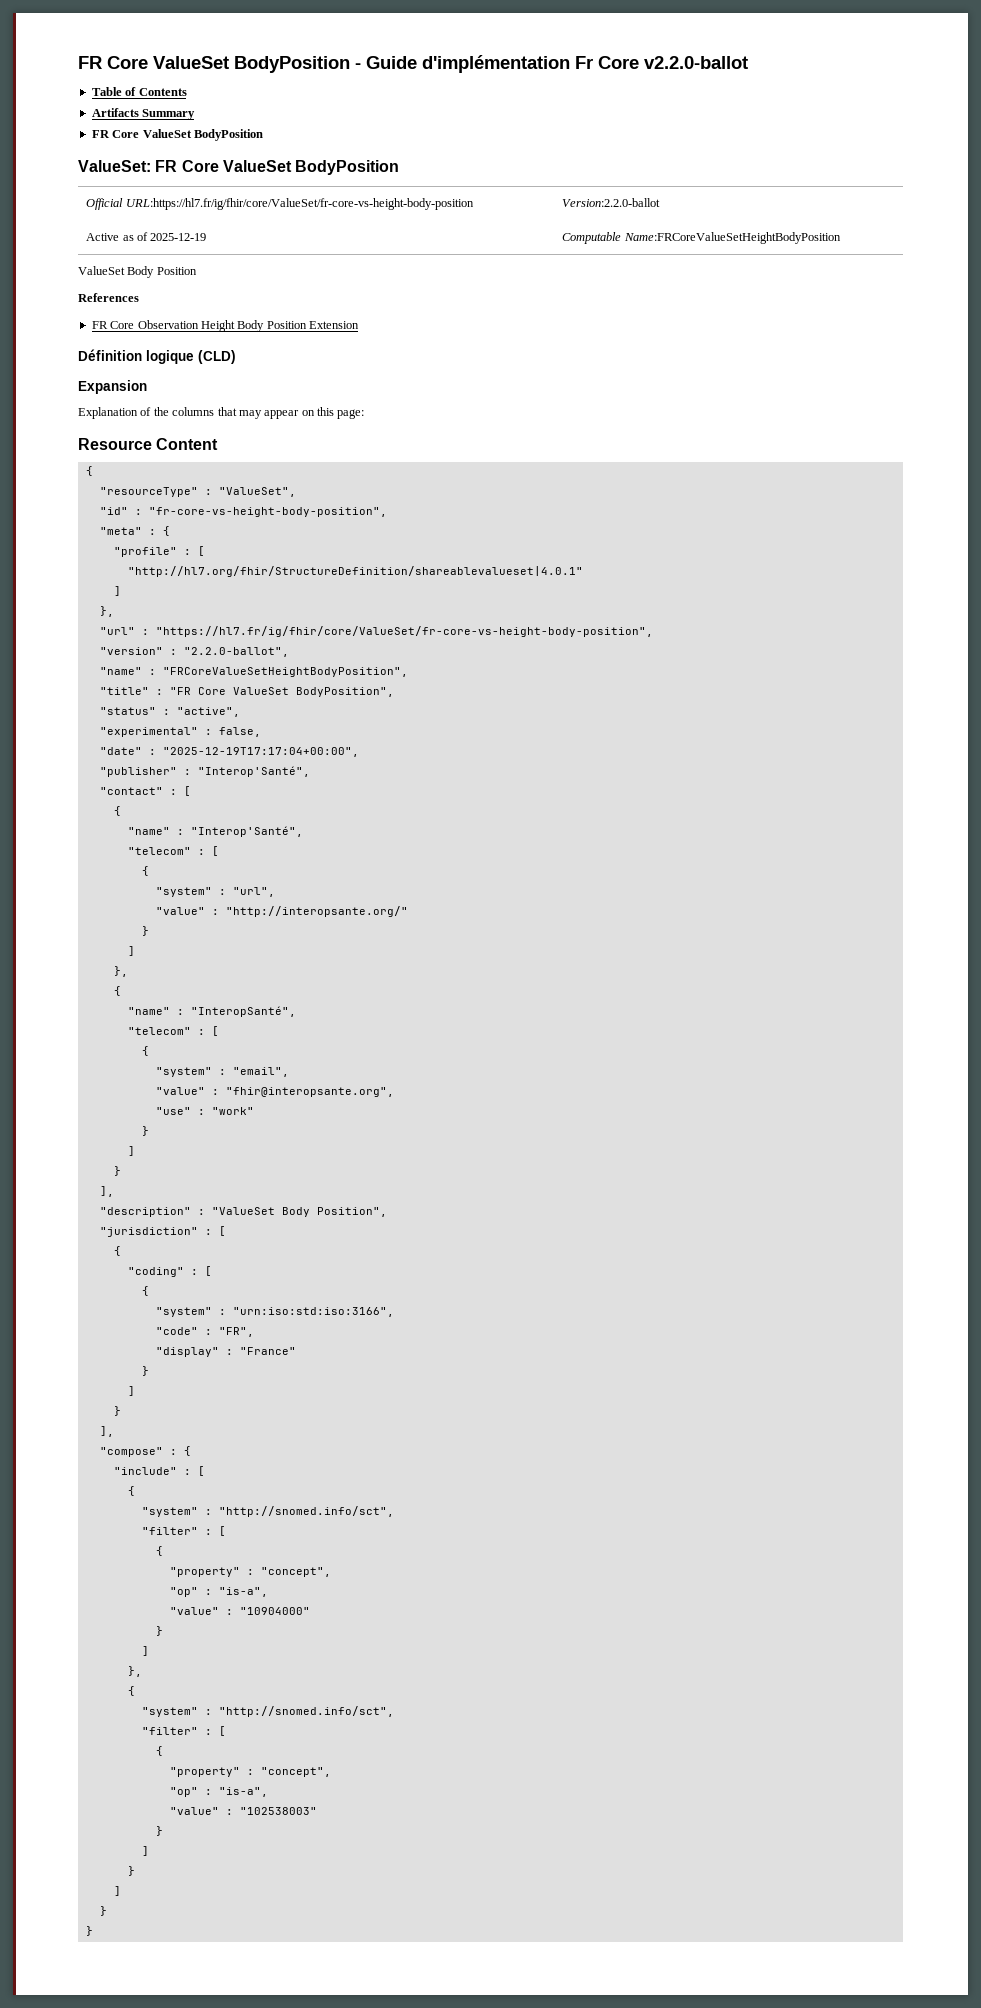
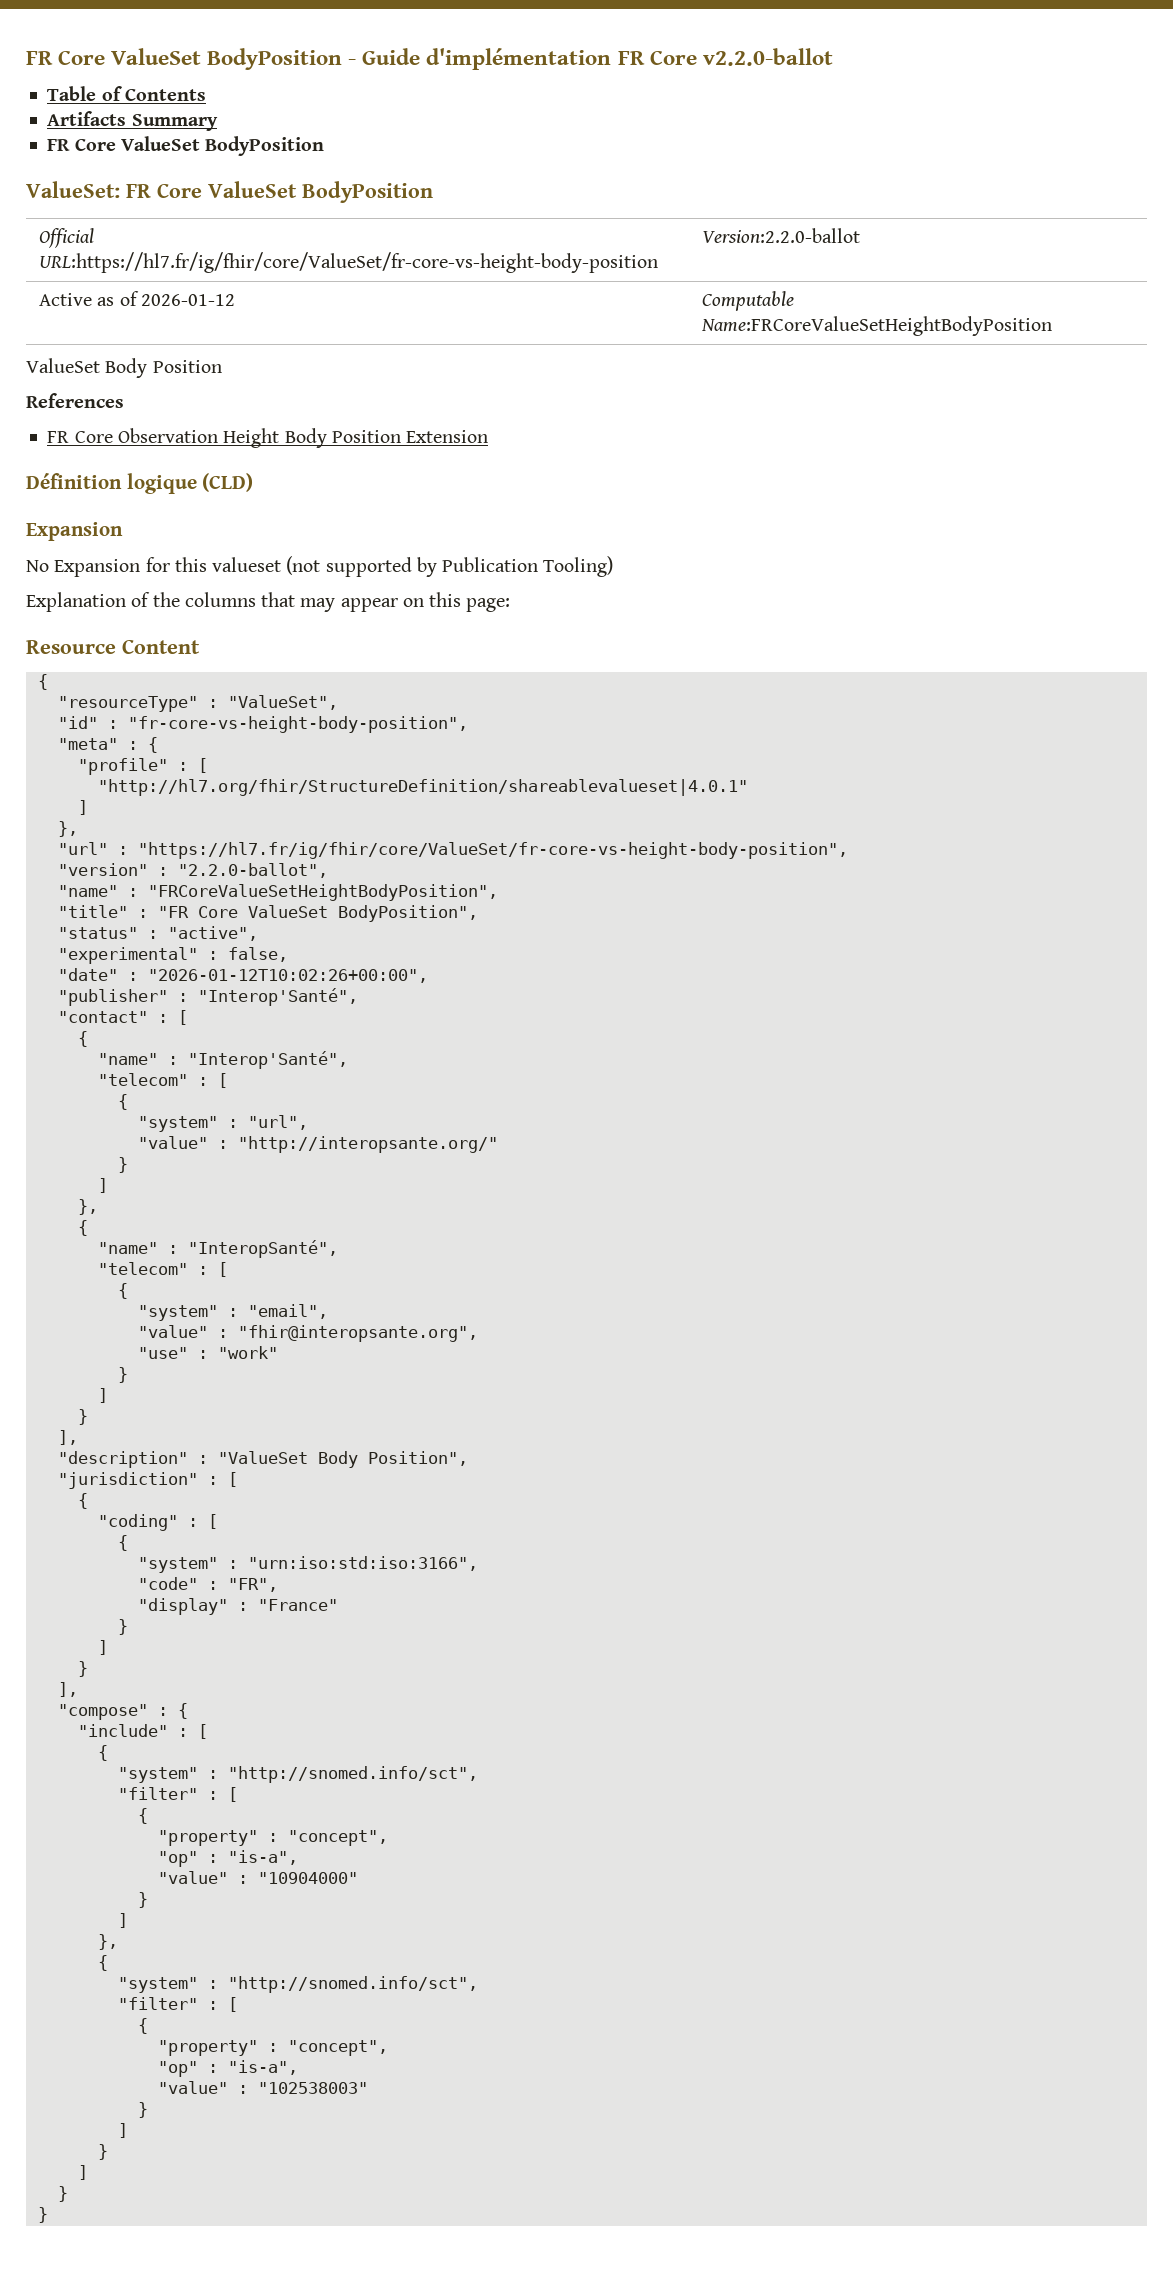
[575,56,593,69] Fr -> [617,51,645,65] FR
[150,233,207,241] 2025-12-19 -> [140,294,235,306] 2026-01-12
(147, 387) none -> [26,556,614,577] // No Expansion for this valueset (not supported by Publication Tooling)
[162,747,359,757] "2025-12-19T17:17:04+00:00", -> [147,969,428,983] "2026-01-12T10:02:26+00:00",

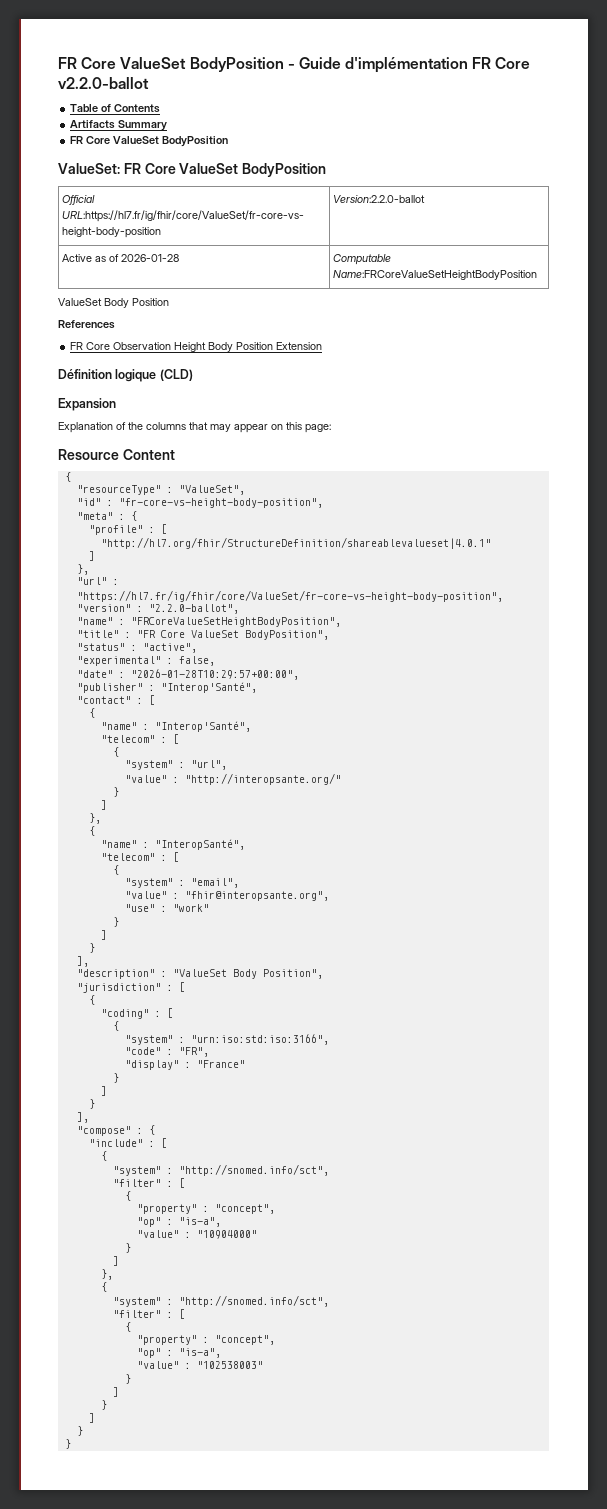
[140,294,235,306] 2026-01-12 -> [121,254,180,262] 2026-01-28
[26,556,614,577] // No Expansion for this valueset (not supported by Publication Tooling) -> (116, 404) none
[147,969,428,983] "2026-01-12T10:02:26+00:00", -> [130,669,299,680] "2026-01-28T10:29:57+00:00",

